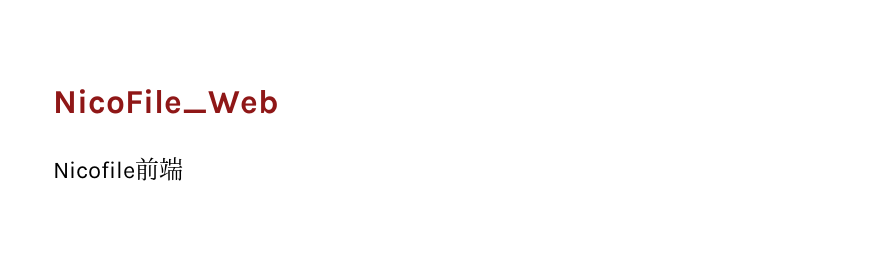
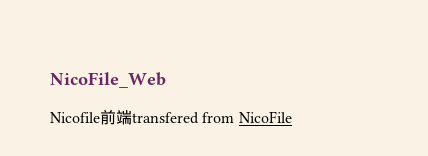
(183, 169) none -> [132,111,292,124] transfered from NicoFile

